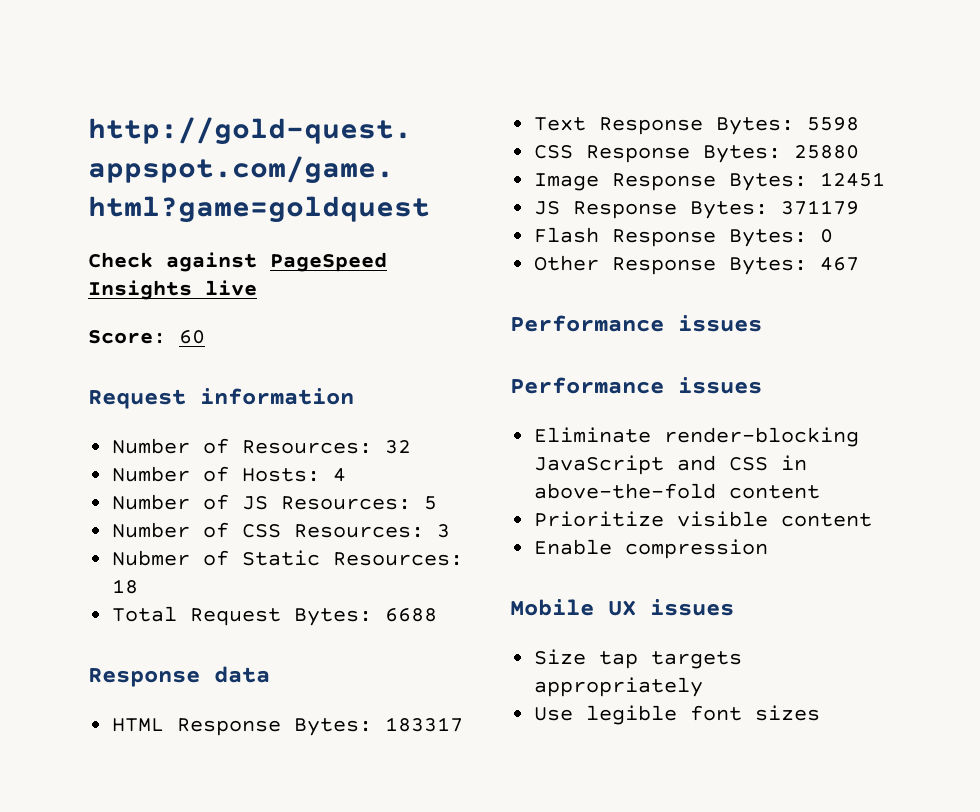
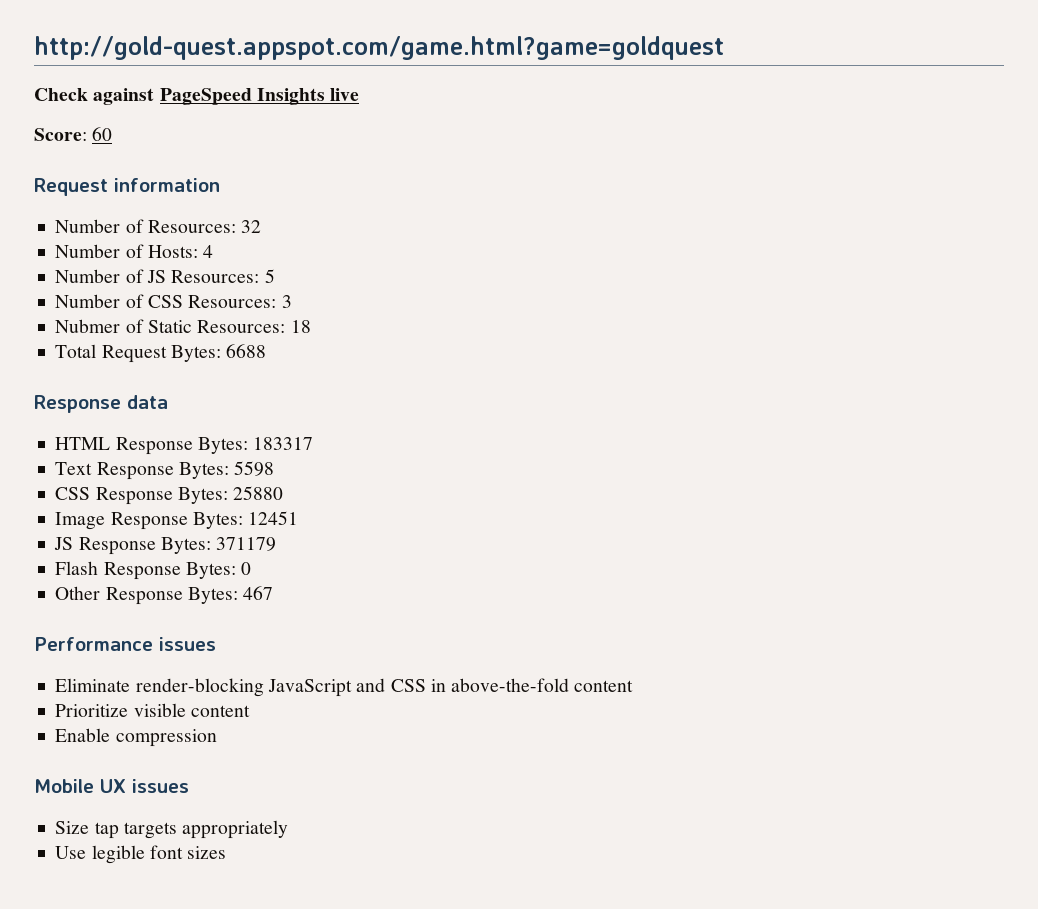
[510,377,762,394] // Performance issues -> (216, 644) none

